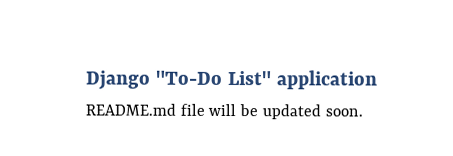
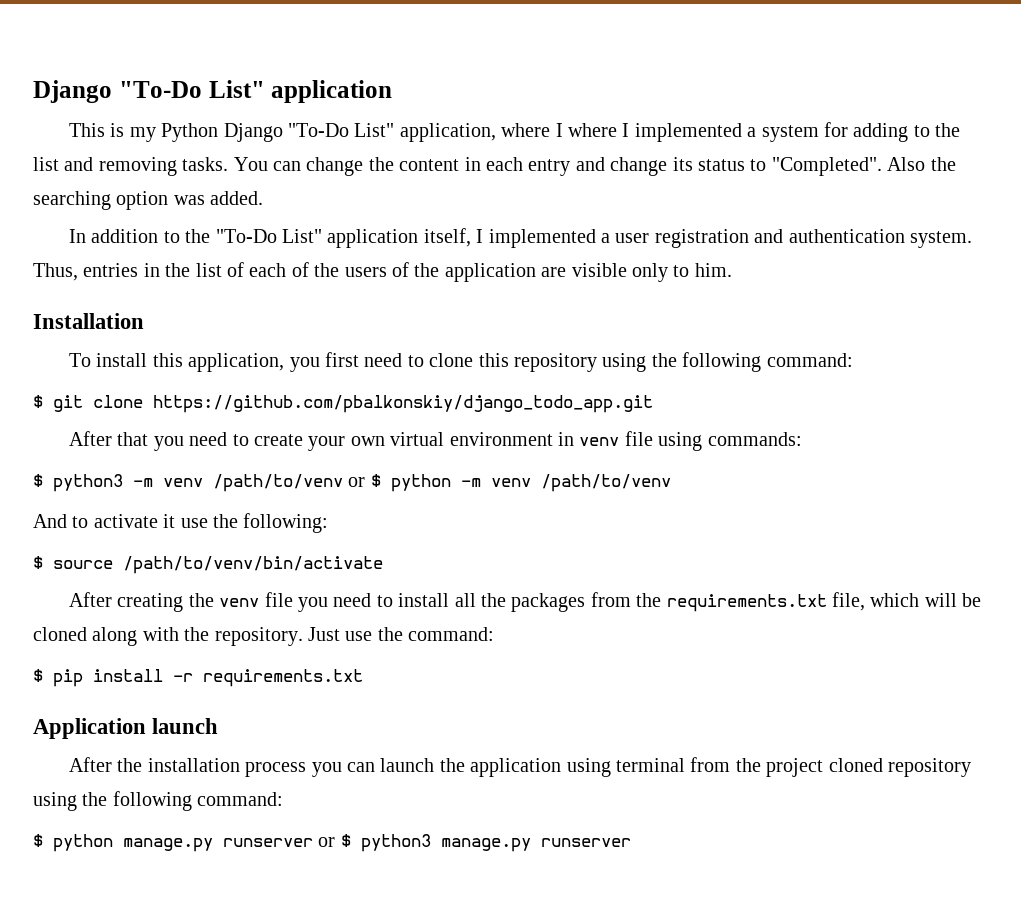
[85,103,363,120] README.md file will be updated soon. -> [68,122,961,142] [33,157,956,176] [33,191,264,210] [68,228,972,248] [33,262,732,282] [33,313,144,329] [68,352,853,372] [33,395,653,413] [68,431,802,451] [33,474,671,492] [33,513,329,533] [33,556,383,574] [68,592,982,612] [33,627,495,646] [33,669,363,687] [33,718,219,739] [68,757,971,777] [33,791,284,811] [33,834,631,852] This is my Python Django "To-Do List" application, where I where I implemented a system for adding to the list and removing tasks. You can change the content in each entry and change its status to "Completed". Also the searching option was added. // In addition to the "To-Do List" application itself, I implemented a user registration and authentication system. Thus, entries in the list of each of the users of the application are visible only to him. // Installation // To install this application, you first need to clone this repository using the following command: // $ git clone https://github.com/pbalkonskiy/django_todo_app.git // After that you need to create your own virtual environment in venv file using commands: // $ python3 -m venv /path/to/venv or $ python -m venv /path/to/venv // And to activate it use the following: // $ source /path/to/venv/bin/activate // After creating the venv file you need to install all the packages from the requirements.txt file, which will be cloned along with the repository. Just use the command: // $ pip install -r requirements.txt // Application launch // After the installation process you can launch the application using terminal from the project cloned repository using the following command: // $ python manage.py runserver or $ python3 manage.py runserver

